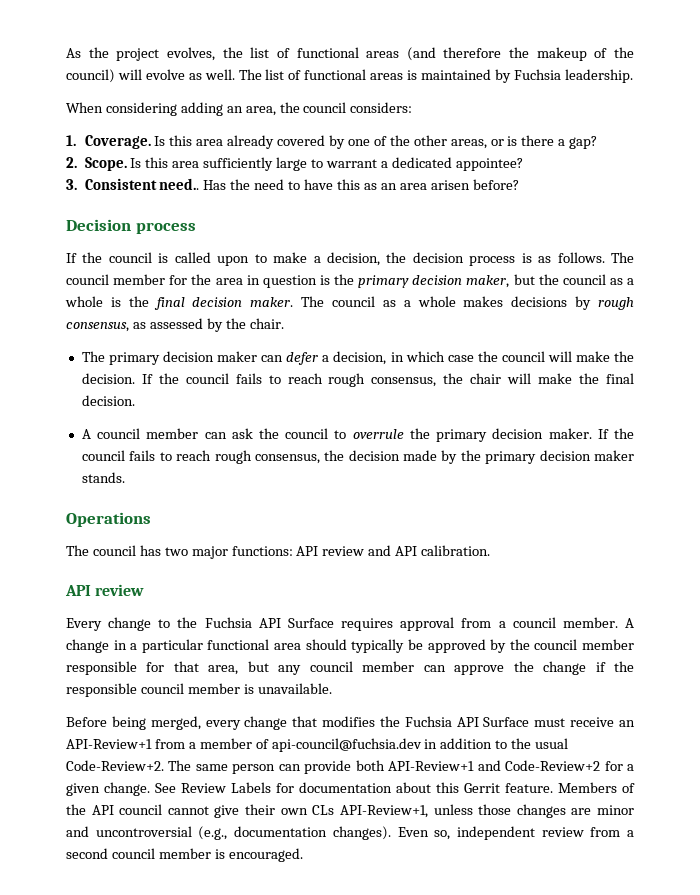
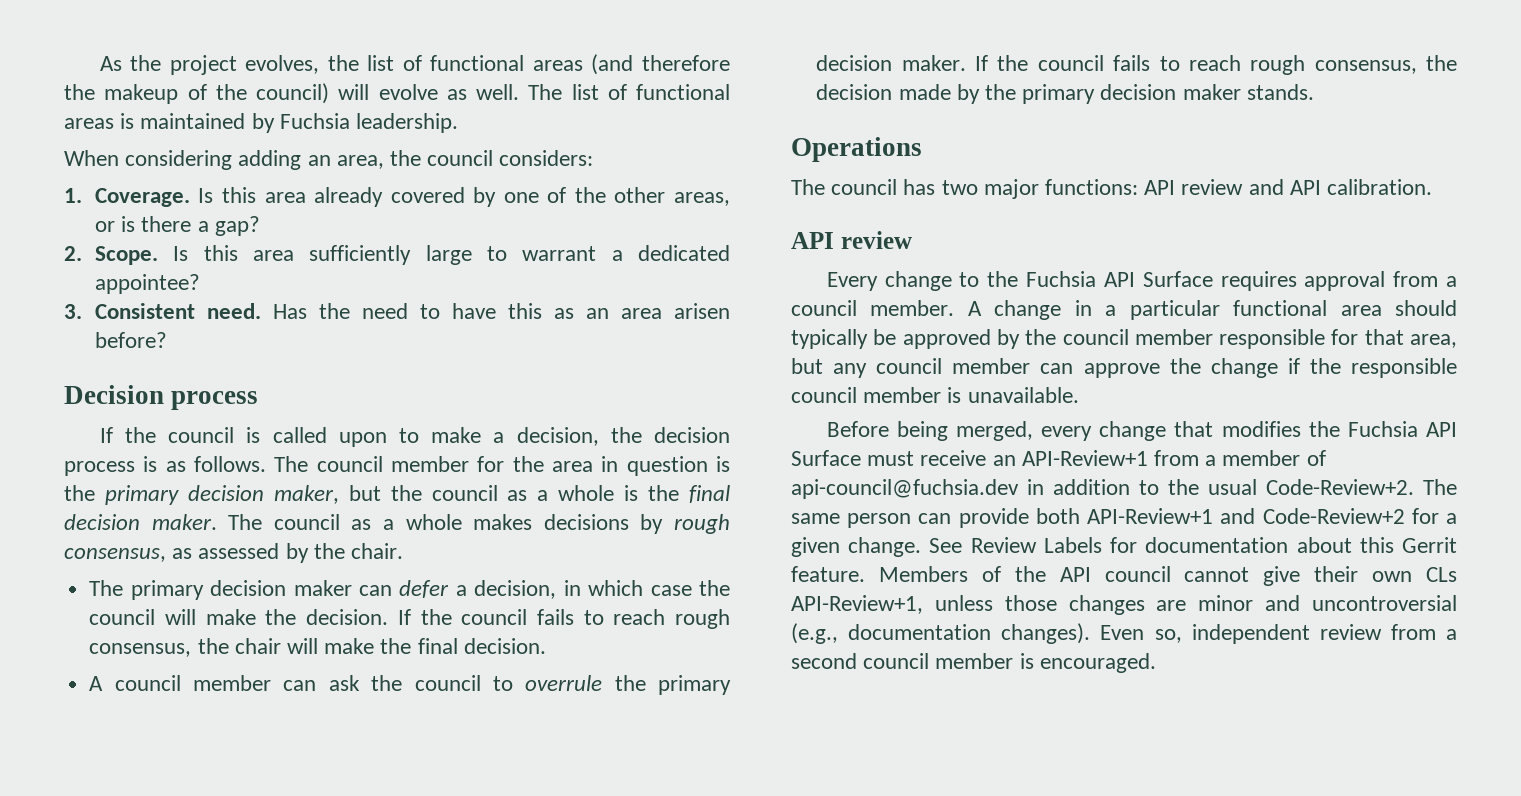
[159,178,200,190] need.. -> [206,303,261,319] need.

